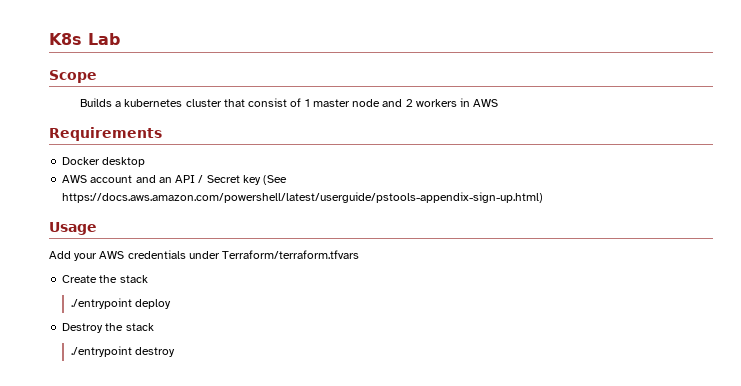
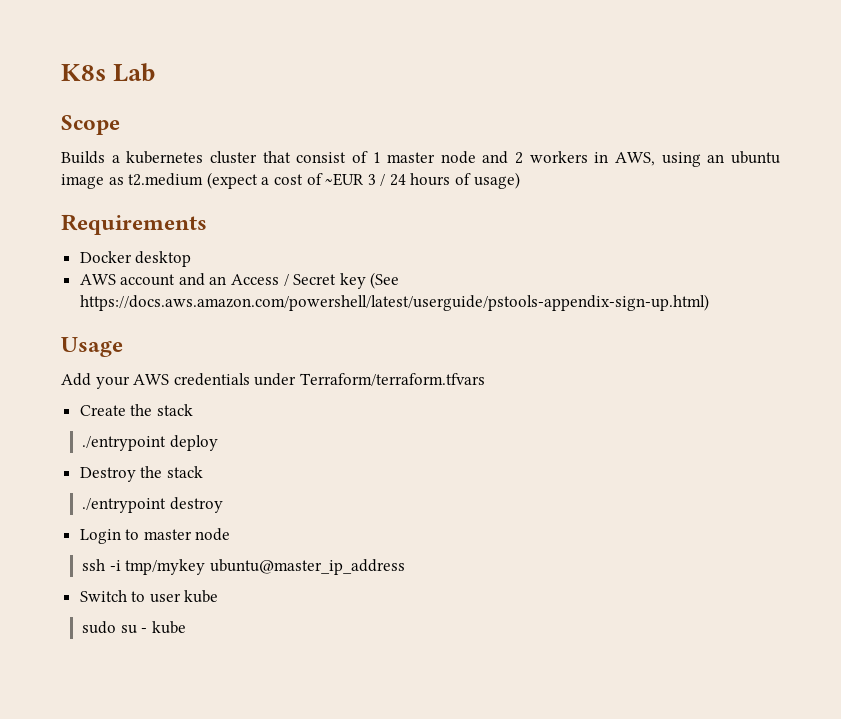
[473,99,499,107] AWS -> [615,151,780,167] [61,172,520,189] AWS, using an ubuntu image as t2.medium (expect a cost of ~EUR 3 / 24 hours of usage)
[175,175,196,183] API -> [231,274,280,285] Access
(176, 352) none -> [79,528,231,544] [82,559,405,575] [79,590,219,603] [82,621,186,634] // Login to master node // ssh -i tmp/mykey ubuntu@master_ip_address // Switch to user kube // sudo su - kube

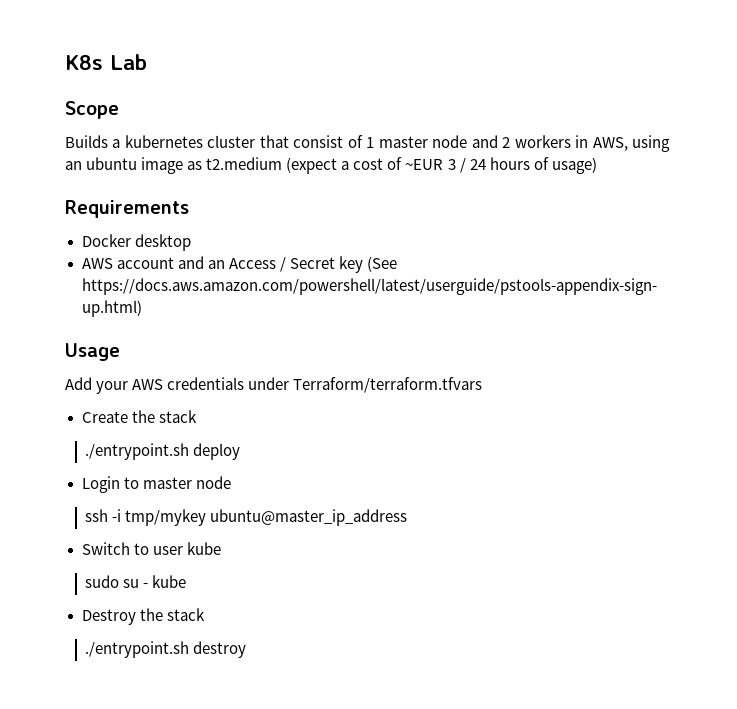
[82,436,167,451] ./entrypoint -> [85,443,190,460] ./entrypoint.sh
[79,466,203,482] [82,497,223,513] // Destroy the stack // ./entrypoint destroy -> (241, 451) none
(186, 627) none -> [81,608,205,625] [85,641,247,658] // Destroy the stack // ./entrypoint.sh destroy

